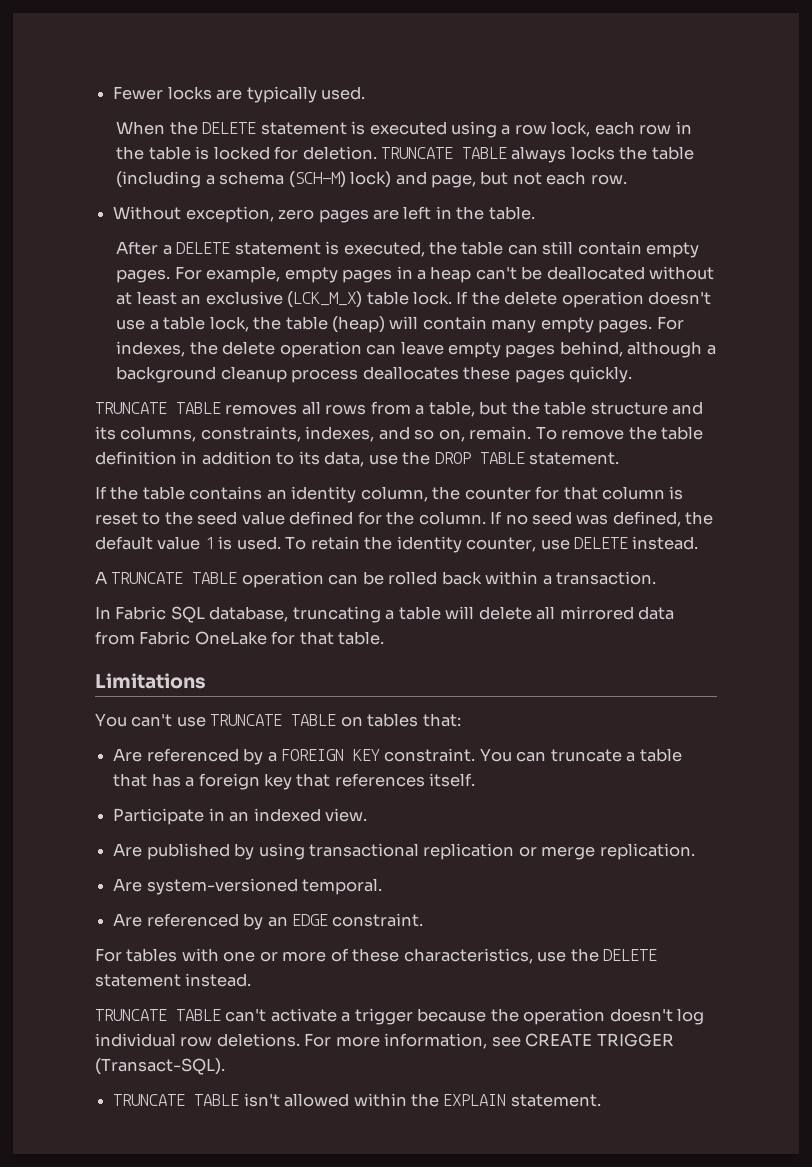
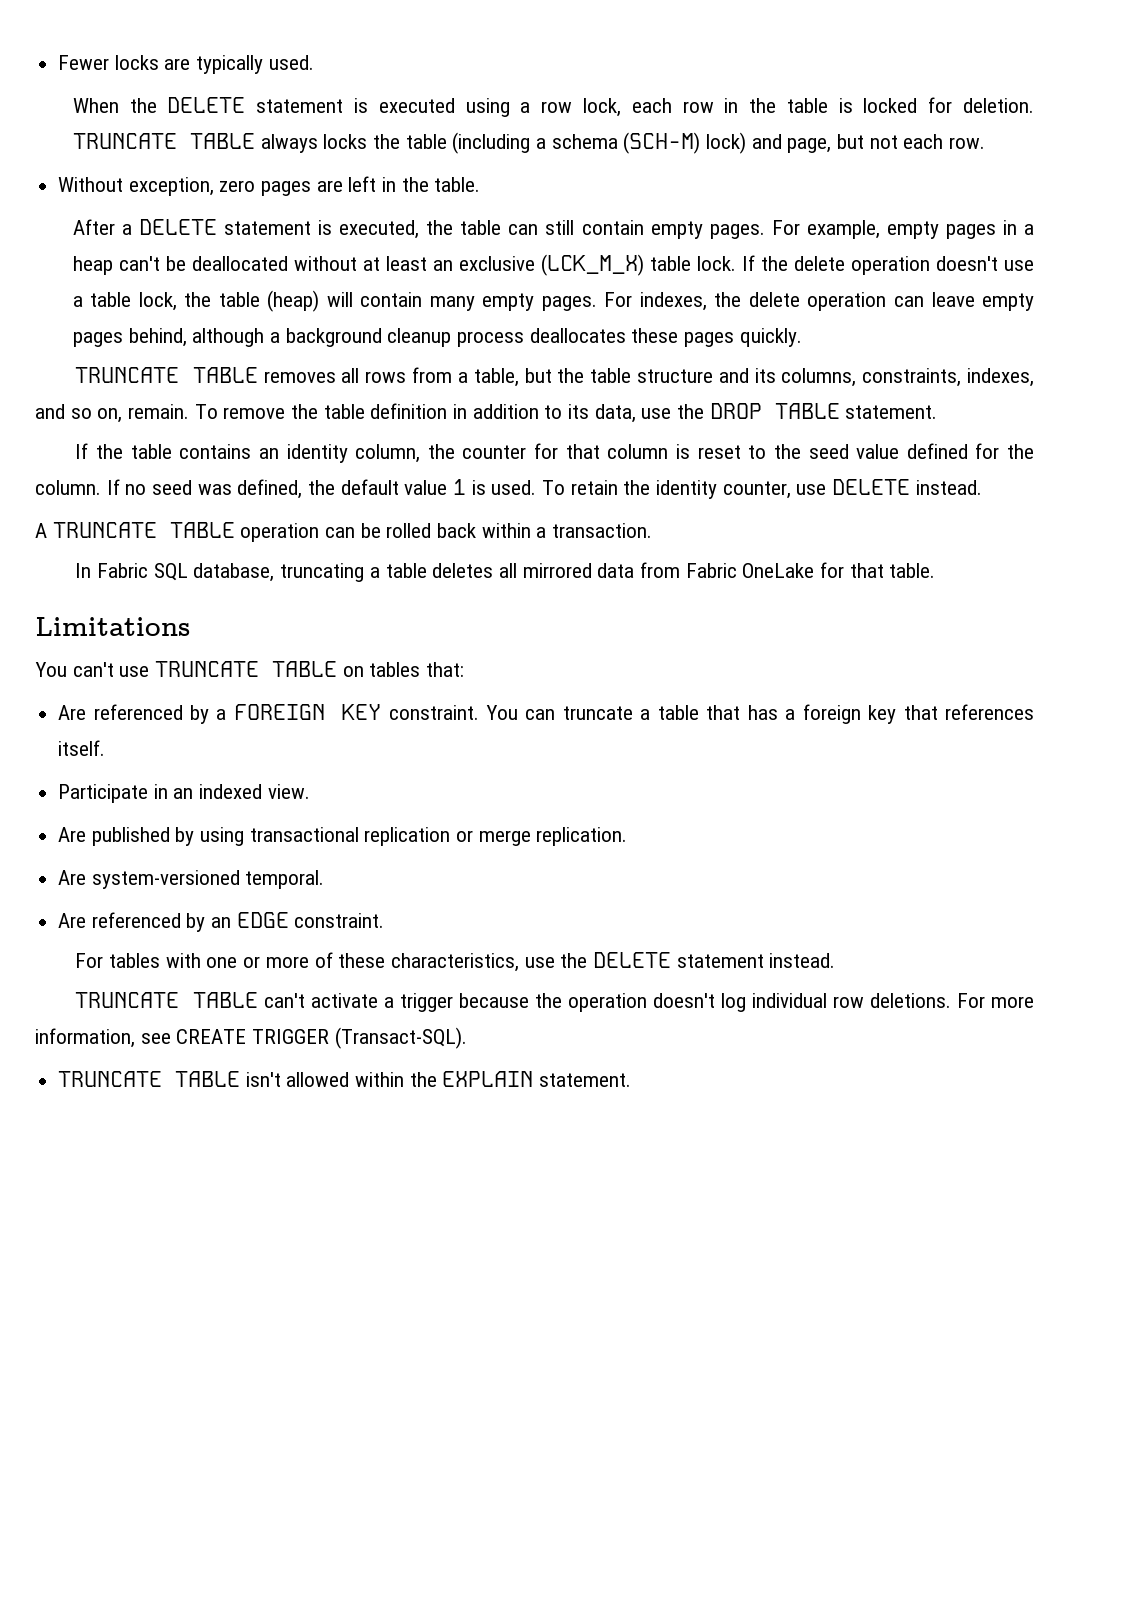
[445,606,532,620] will delete -> [432,563,494,578] deletes

